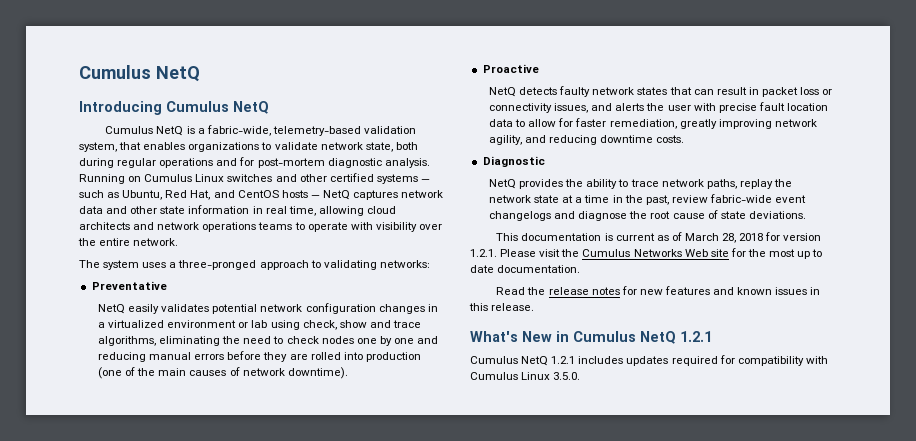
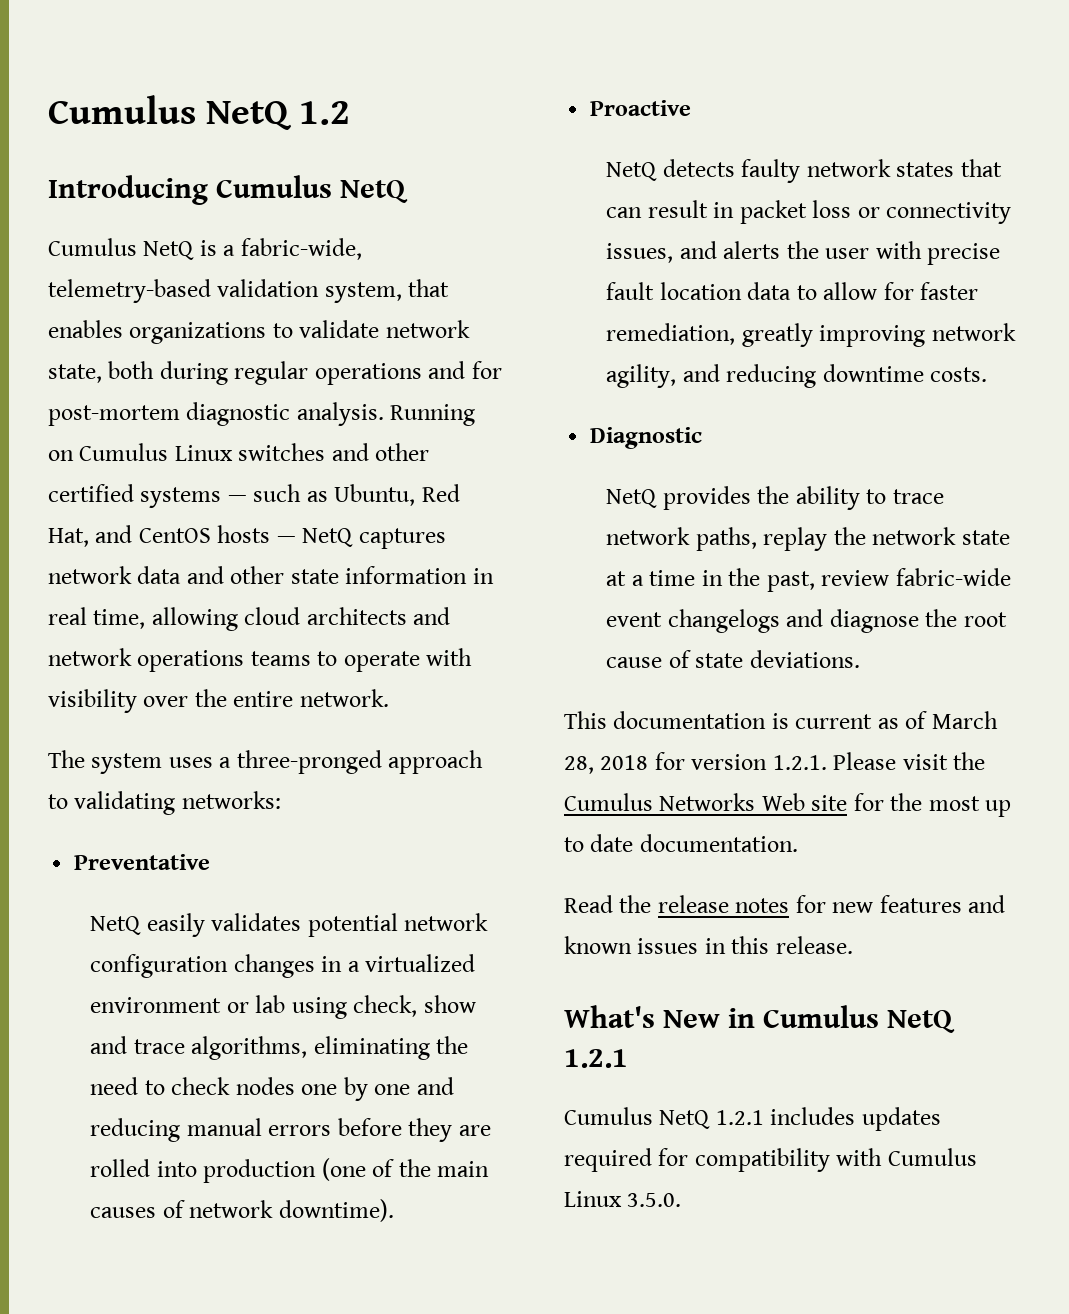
[79,65,200,82] Cumulus NetQ -> [48,95,350,130] Cumulus NetQ 1.2

